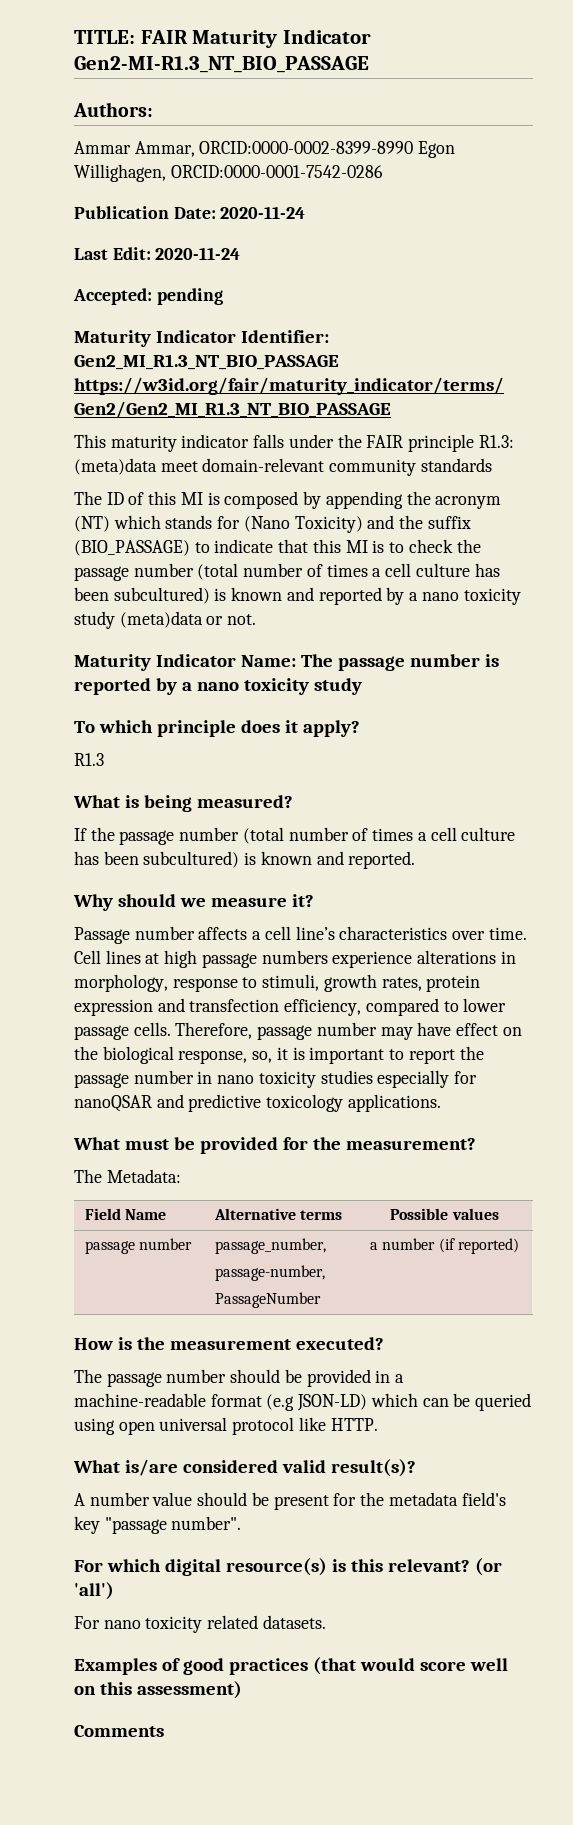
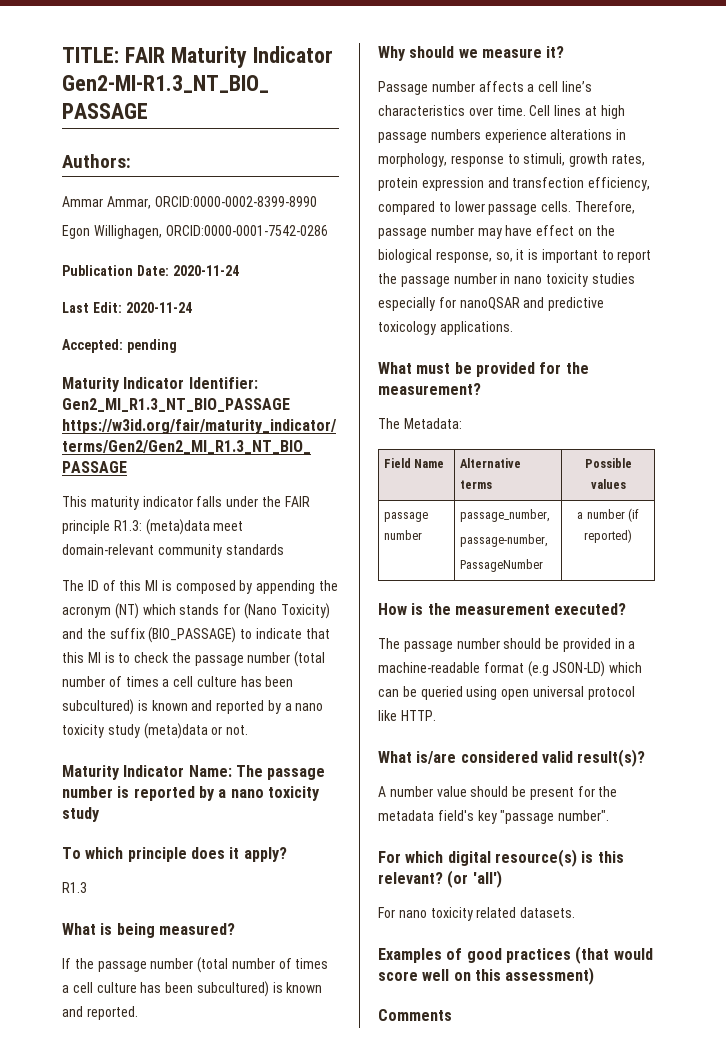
(414, 147) none -> (317, 201) //

